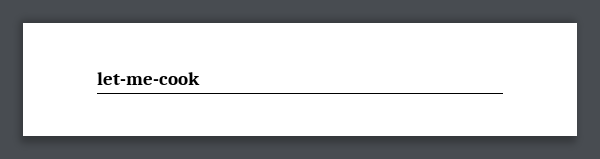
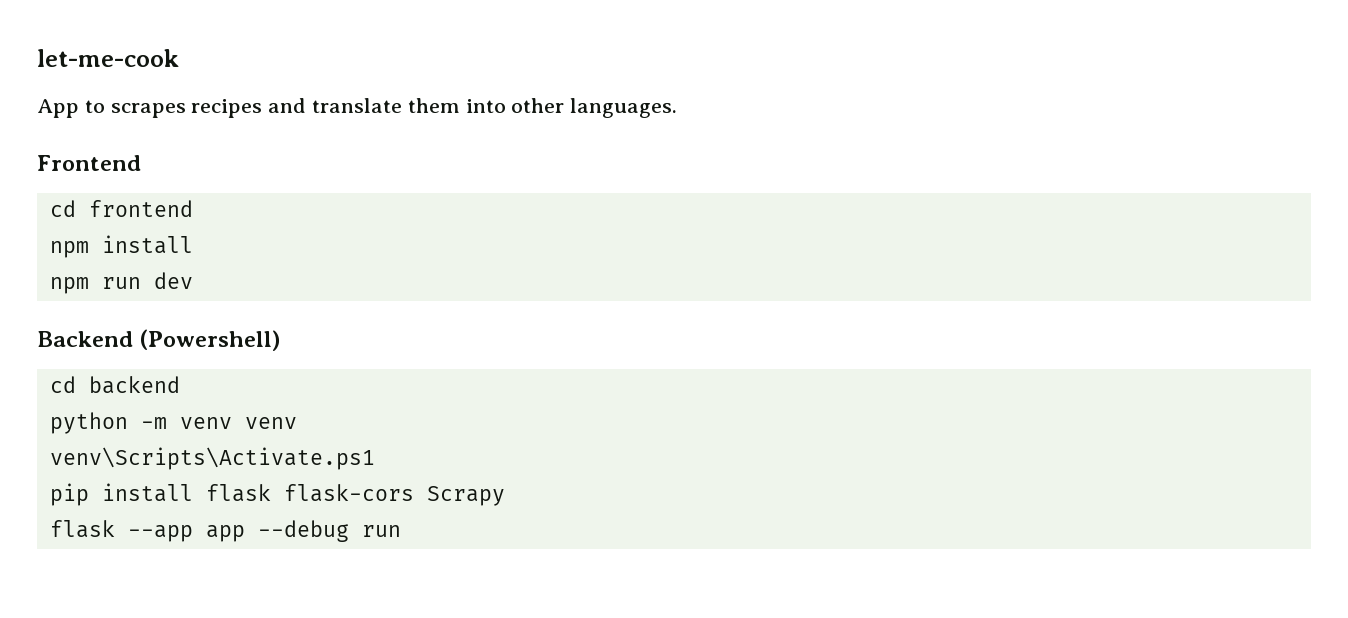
(200, 78) none -> [37,98,678,118] [37,155,141,171] [49,200,193,217] [49,235,193,258] [49,272,193,294] [37,329,281,351] [49,376,180,394] [49,412,297,434] [49,447,375,470] [49,483,505,506] [49,520,401,542] // App to scrapes recipes and translate them into other languages. // Frontend // cd frontend // npm install // npm run dev // Backend (Powershell) // cd backend // python -m venv venv // venv\Scripts\Activate.ps1 // pip install flask flask-cors Scrapy // flask --app app --debug run

